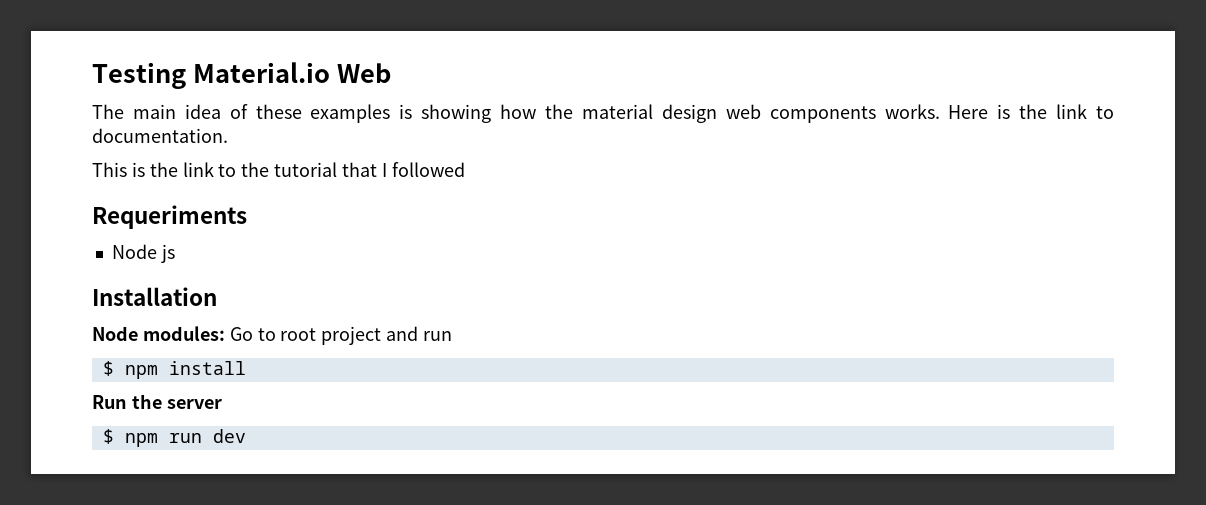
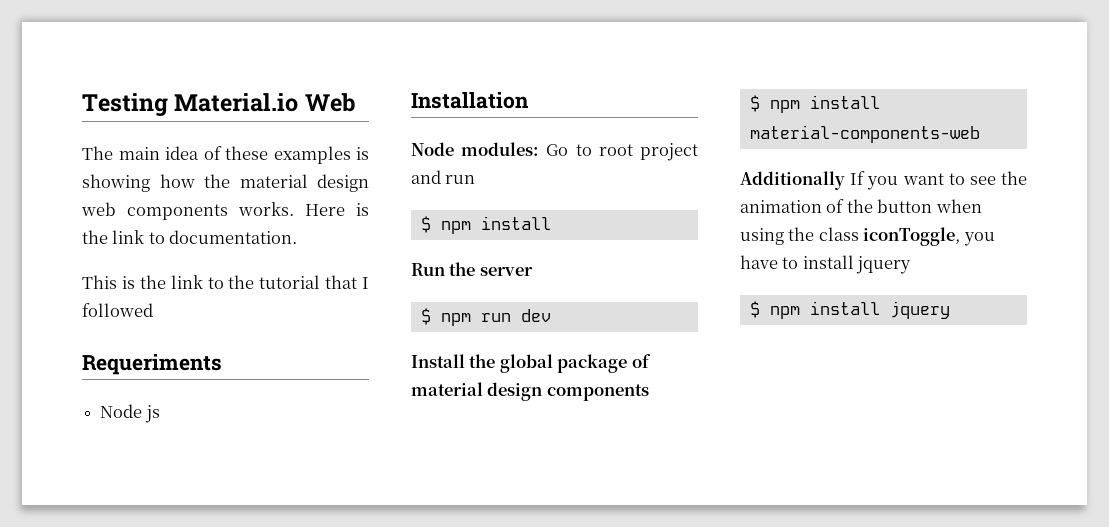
(246, 436) none -> [411,354,651,373] [411,382,649,401] [749,95,880,113] [749,125,980,143] [740,171,1027,190] [740,199,982,213] [740,227,995,246] [740,255,912,274] [749,301,950,319] // Install the global package of material design components // $ npm install material-components-web // Additionally If you want to see the animation of the button when using the class iconToggle, you have to install jquery // $ npm install jquery

